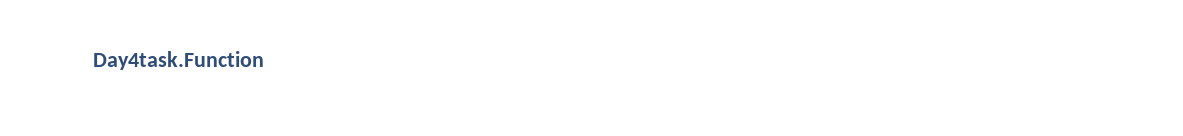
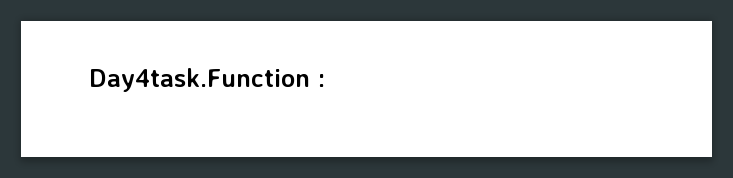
(264, 60) none -> [317,74,325,87] :

